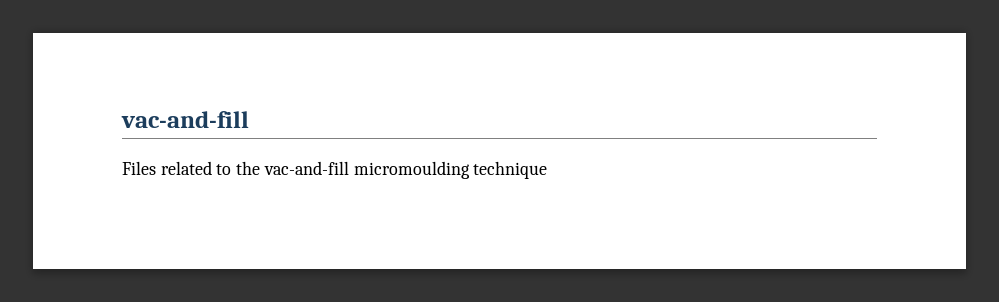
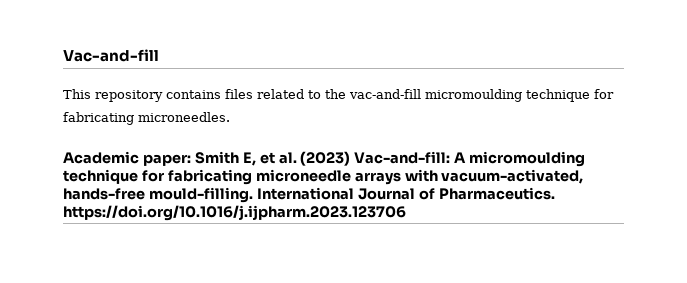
[121,111,249,128] [122,161,156,175] vac-and-fill // Files -> [63,49,159,62] [63,89,253,102] Vac-and-fill // This repository contains files
(548, 170) none -> [594,89,614,99] [63,112,230,125] [63,151,586,167] [63,169,584,185] [63,187,555,203] [63,205,406,221] for fabricating microneedles. // Academic paper: Smith E, et al. (2023) Vac-and-fill: A micromoulding technique for fabricating microneedle arrays with vacuum-activated, hands-free mould-filling. International Journal of Pharmaceutics. https://doi.org/10.1016/j.ijpharm.2023.123706

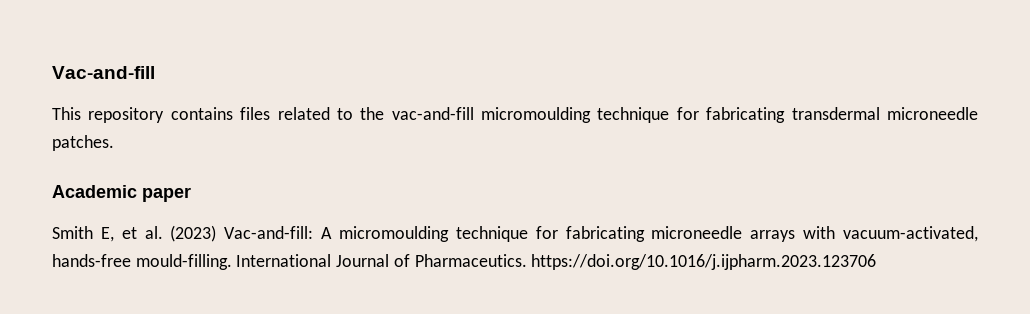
[138,112,230,122] microneedles. -> [791,107,978,120] [52,135,114,151] transdermal microneedle patches.
[142,154,191,166] paper: -> [142,187,191,202] paper //

